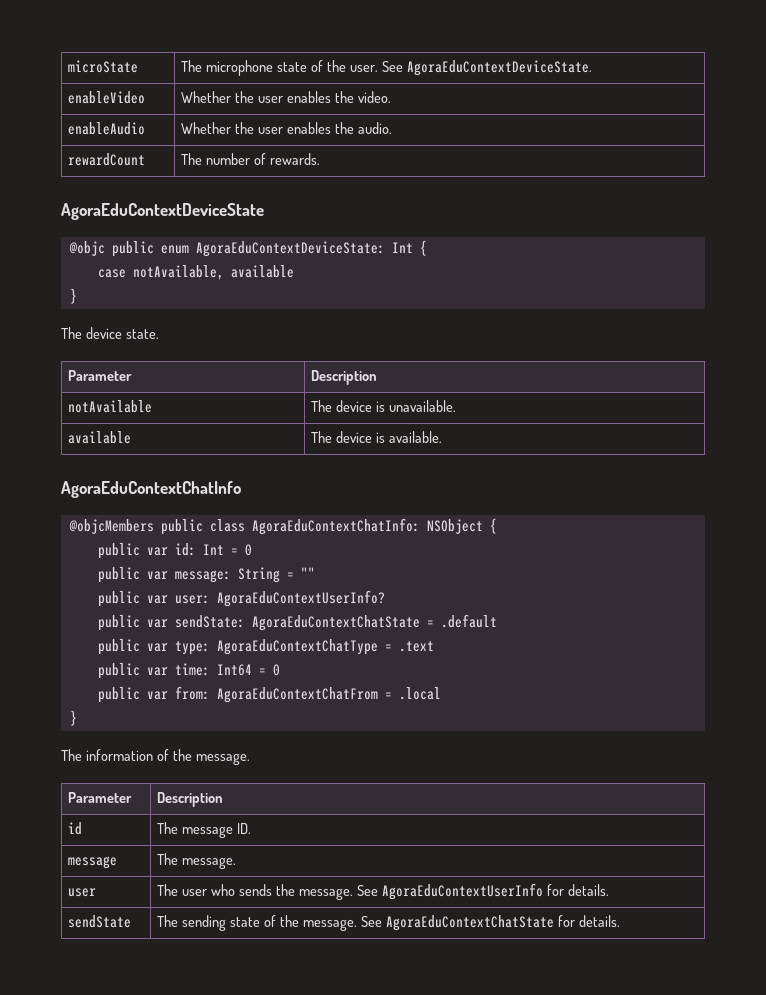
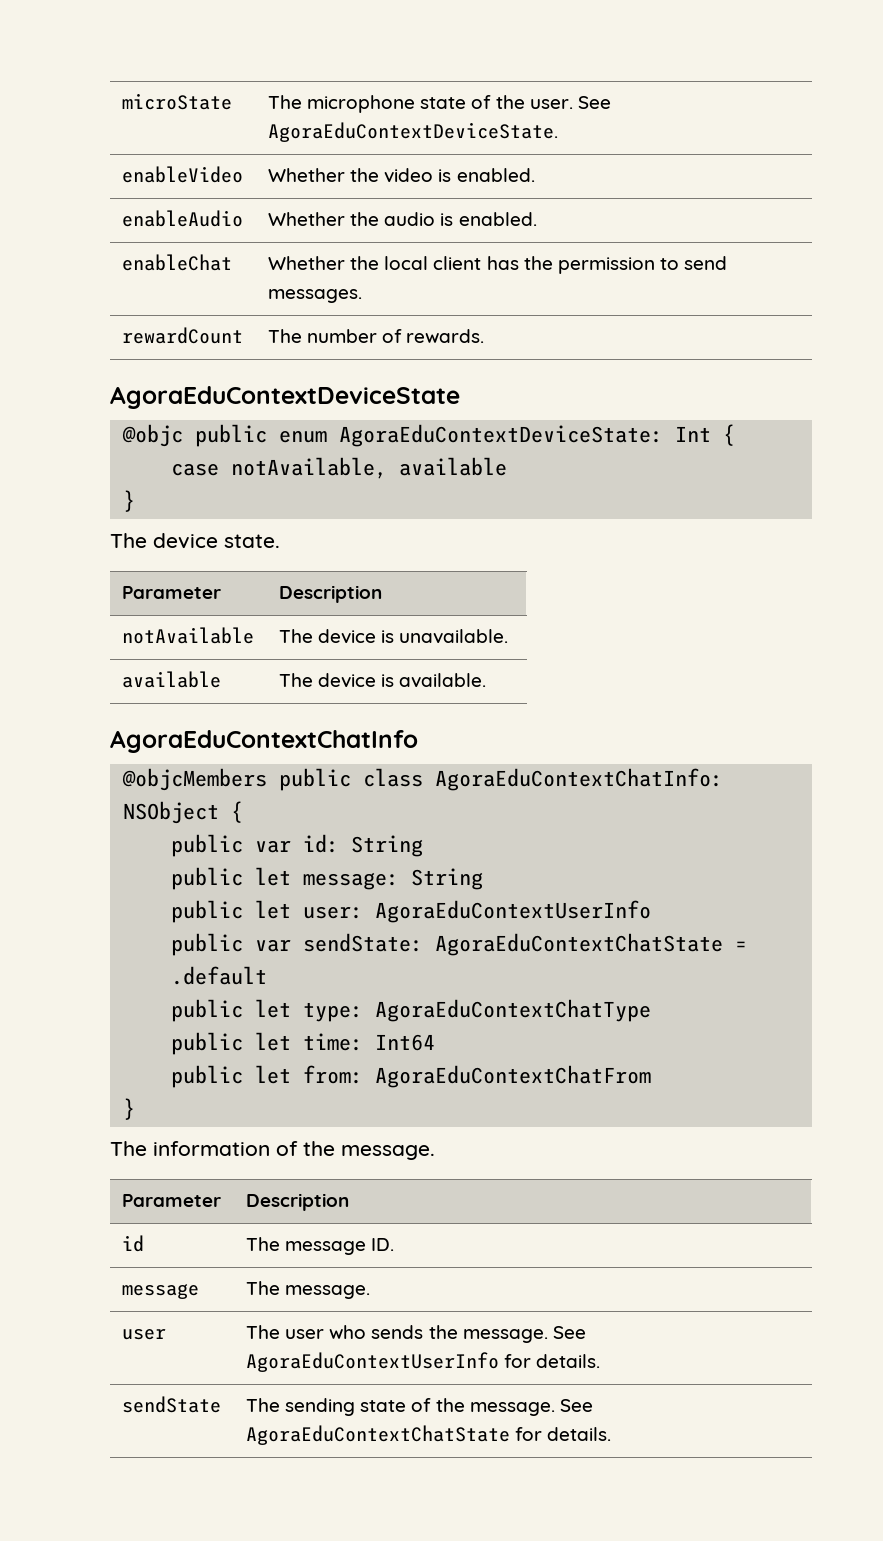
[258,91,391,103] user enables the video. -> [384,168,535,183] video is enabled.
[258,122,392,134] user enables the audio. -> [384,212,537,226] [122,254,233,271] [268,256,728,274] [268,289,363,303] audio is enabled. // enableChat | Whether the local client has the permission to send messages.
[202,544,252,556] [97,567,168,583] Int = 0 // public var -> [350,835,423,857] [170,867,291,890] String // public let
[286,567,315,579] [97,590,385,607] = "" // public var user: AgoraEduContextUserInfo? -> [170,900,651,923] // public let user: AgoraEduContextUserInfo
[146,643,168,652] var -> [254,999,291,1018] let
[384,641,434,652] [97,663,168,679] = .text // public var -> [170,1032,291,1055] // public let
[258,664,280,676] [97,687,168,703] = 0 // public var -> [170,1065,291,1088] // public let
[384,687,441,700] = .local -> (651, 1076) none

